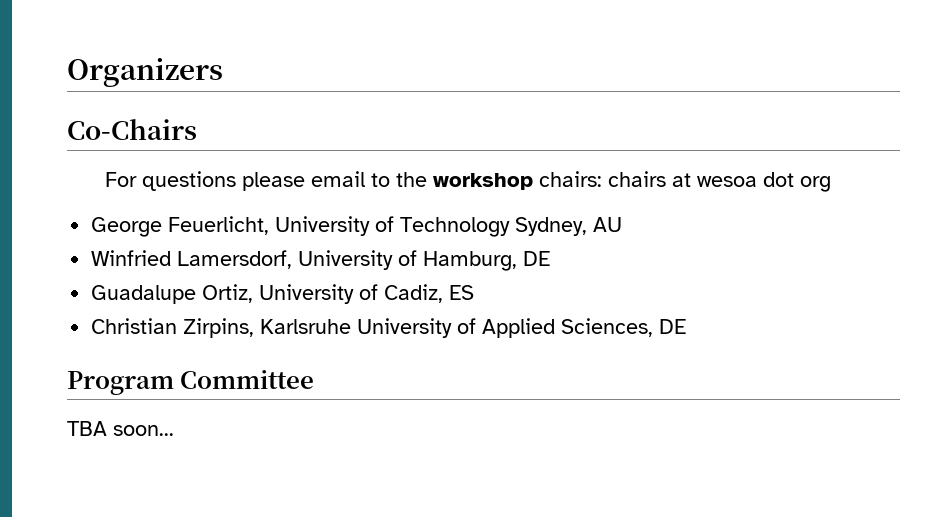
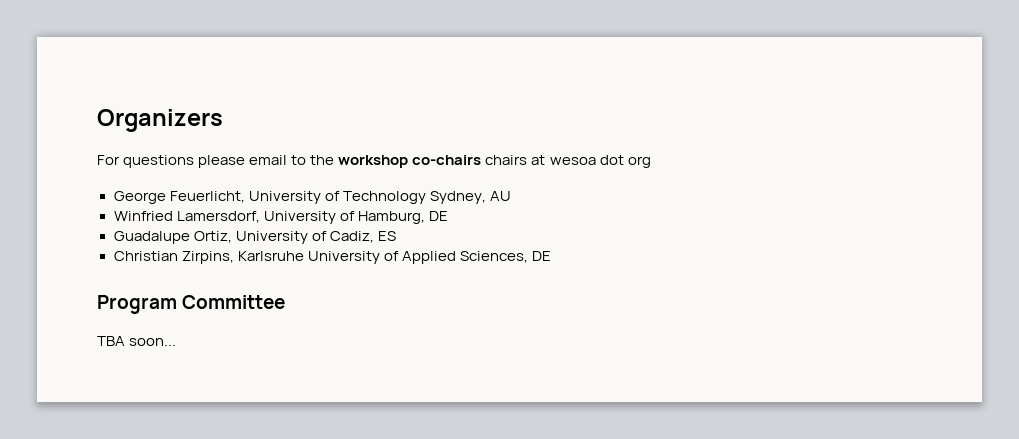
[67,119,197,140] // Co-Chairs -> (223, 120) none
[539,171,603,187] chairs: -> [412,155,482,165] co-chairs

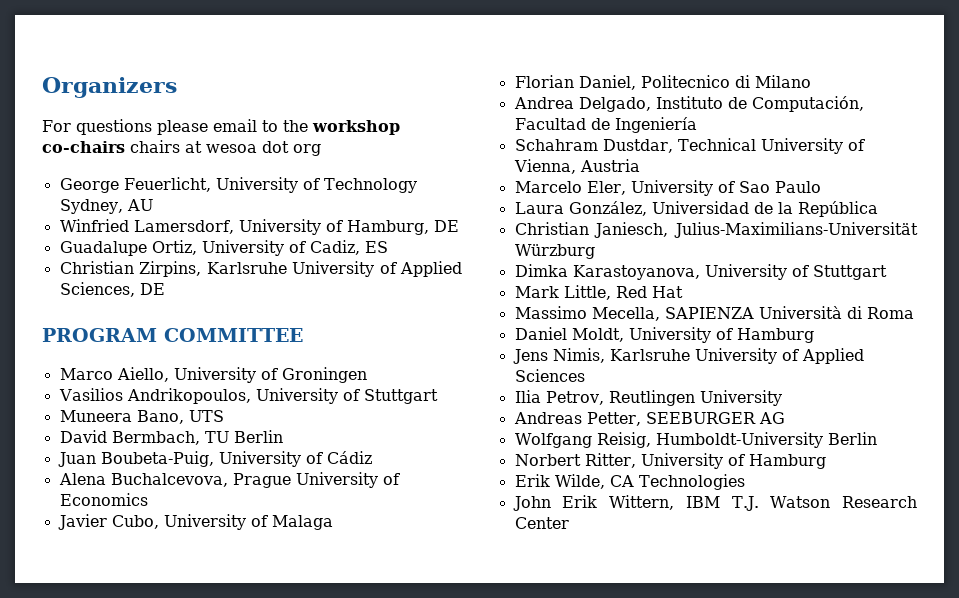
[97,295,286,314] [97,336,177,346] Program Committee // TBA soon... -> [42,328,303,342] [59,367,367,383] [58,388,438,404] [59,410,224,424] [59,430,283,445] [57,451,372,467] [58,472,400,488] [59,493,148,506] [57,514,333,530] [514,75,811,90] [513,96,864,112] [514,117,697,133] [514,138,865,154] [513,159,640,174] [514,180,821,196] [514,201,878,217] [514,222,918,238] [514,244,595,259] [514,264,887,280] [514,285,683,300] [514,306,914,321] [514,327,814,343] [512,348,864,364] [514,369,585,382] [514,390,782,406] [513,412,785,426] [514,432,877,448] [514,453,826,469] [514,474,745,490] [512,495,917,511] [514,517,569,529] PROGRAM COMMITTEE // Marco Aiello, University of Groningen // Vasilios Andrikopoulos, University of Stuttgart // Muneera Bano, UTS // David Bermbach, TU Berlin // Juan Boubeta-Puig, University of Cádiz // Alena Buchalcevova, Prague University of Economics // Javier Cubo, University of Malaga // Florian Daniel, Politecnico di Milano // Andrea Delgado, Instituto de Computación, Facultad de Ingeniería // Schahram Dustdar, Technical University of Vienna, Austria // Marcelo Eler, University of Sao Paulo // Laura González, Universidad de la República // Christian Janiesch, Julius-Maximilians-Universität Würzburg // Dimka Karastoyanova, University of Stuttgart // Mark Little, Red Hat // Massimo Mecella, SAPIENZA Università di Roma // Daniel Moldt, University of Hamburg // Jens Nimis, Karlsruhe University of Applied Sciences // Ilia Petrov, Reutlingen University // Andreas Petter, SEEBURGER AG // Wolfgang Reisig, Humboldt-University Berlin // Norbert Ritter, University of Hamburg // Erik Wilde, CA Technologies // John Erik Wittern, IBM T.J. Watson Research Center

